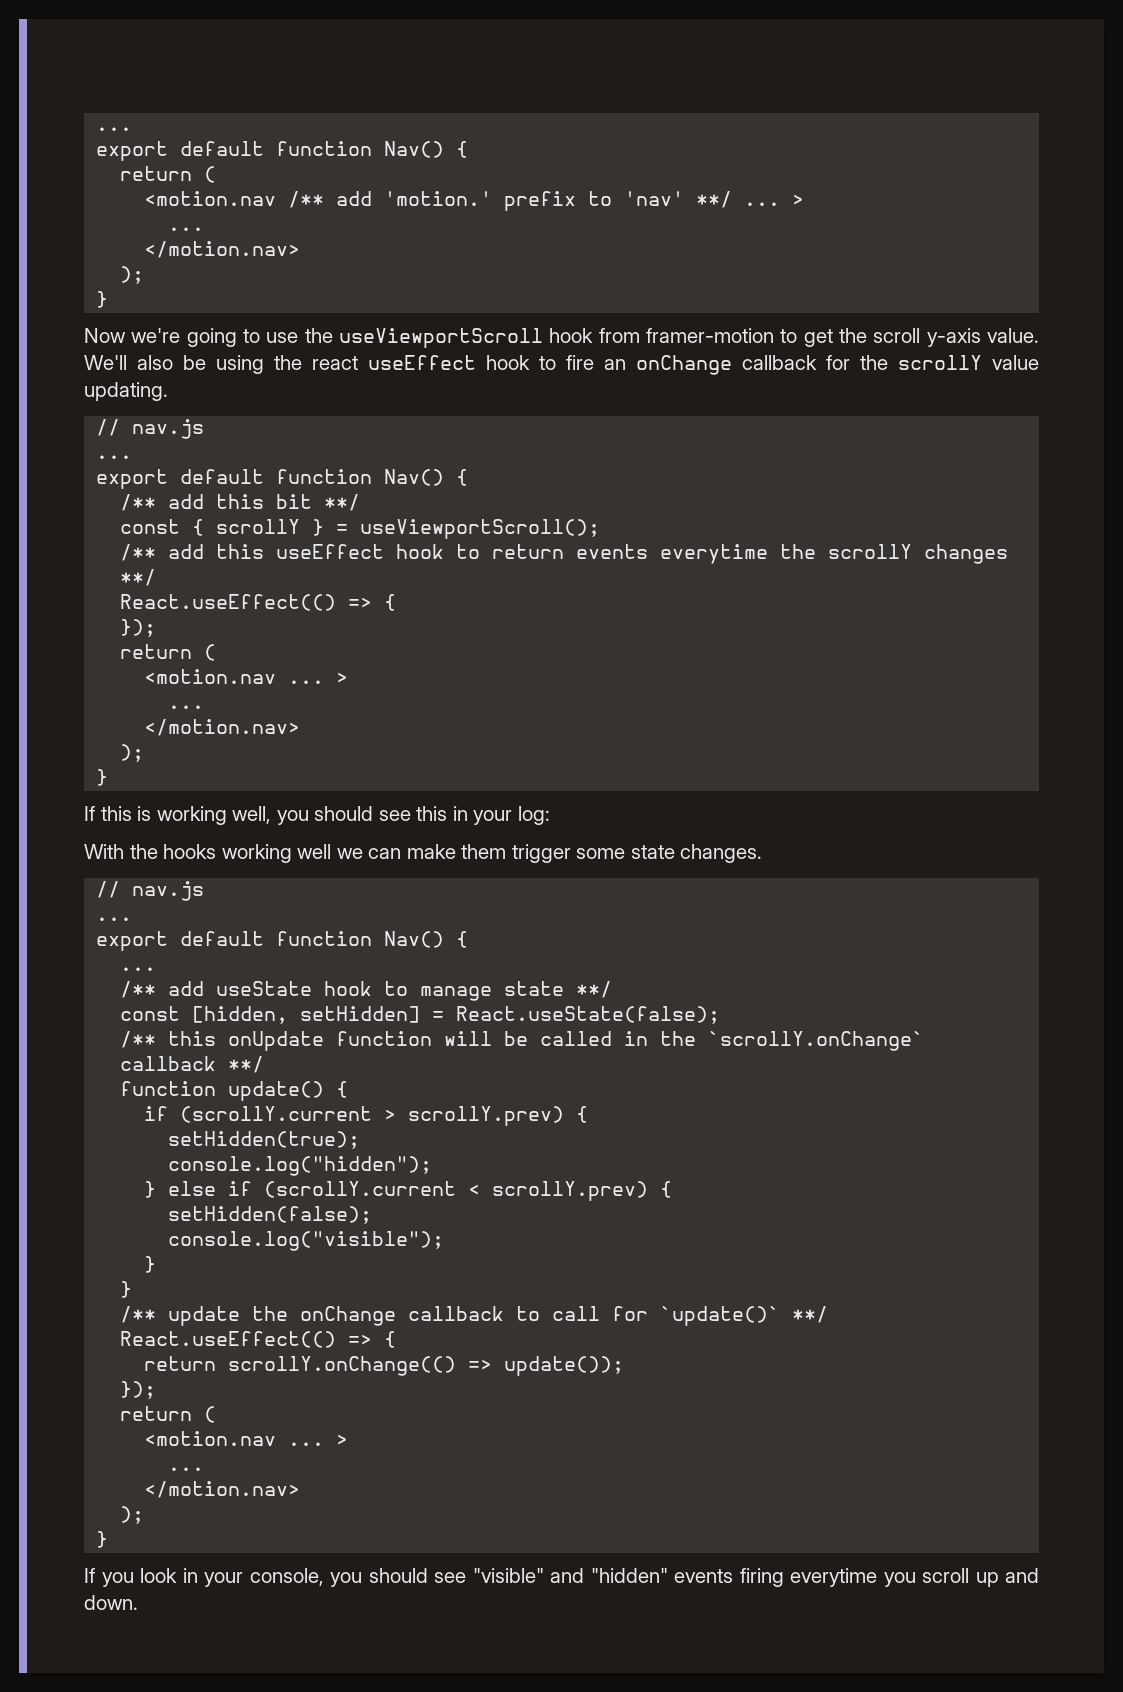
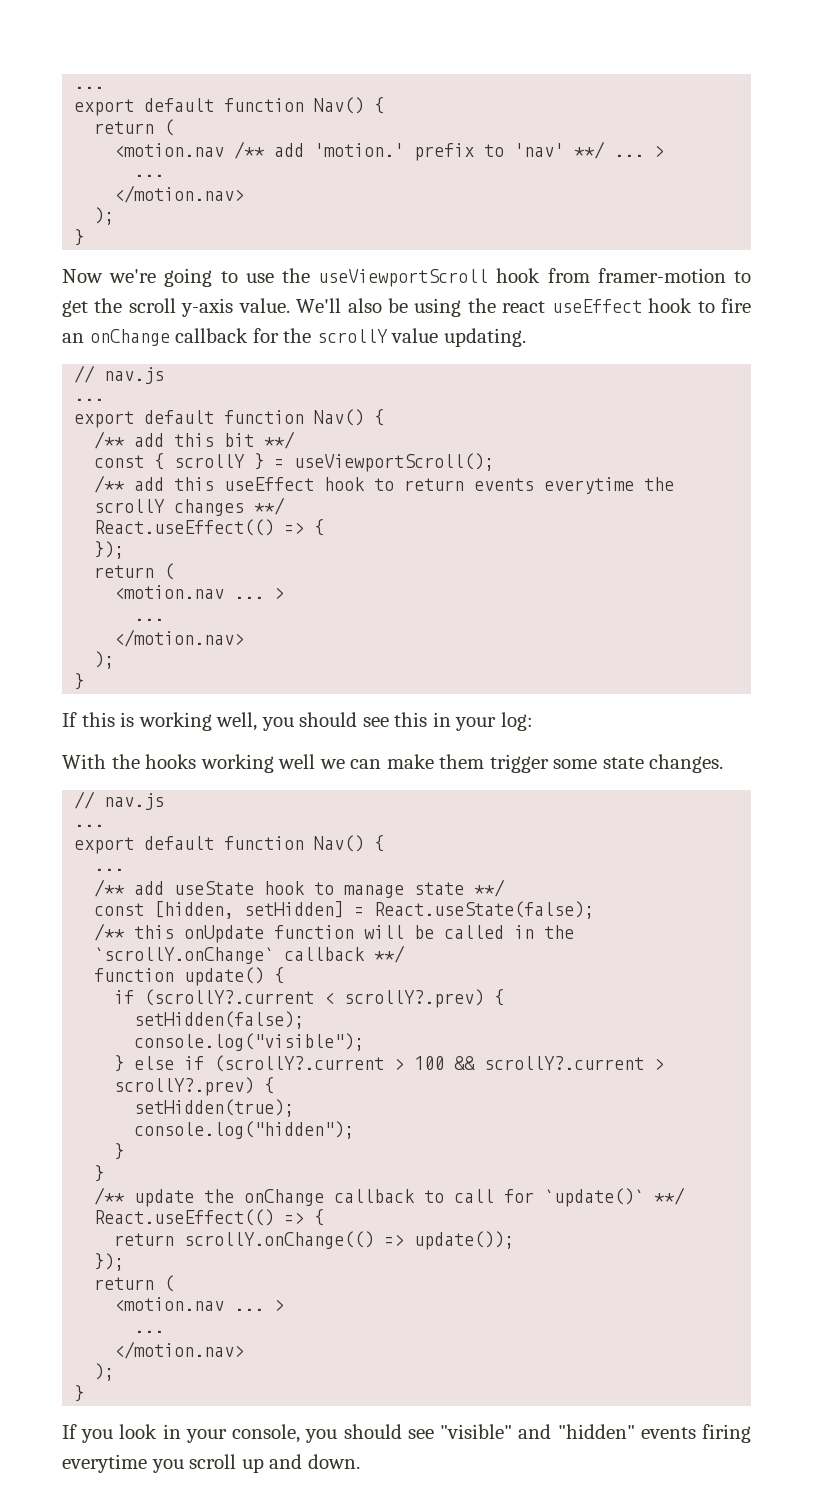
[180,1106,589,1126] [168,1131,361,1149] [168,1156,433,1176] [144,1181,673,1201] [168,1206,373,1224] [168,1231,445,1251] (scrollY.current > scrollY.prev) { // setHidden(true); // console.log("hidden"); // } else if (scrollY.current < scrollY.prev) { // setHidden(false); // console.log("visible"); -> [144,989,505,1008] [134,1011,305,1029] [134,1033,365,1051] [114,1055,665,1072] [114,1077,275,1096] [134,1099,295,1117] [134,1121,355,1139] (scrollY?.current < scrollY?.prev) { // setHidden(false); // console.log("visible"); // } else if (scrollY?.current > 100 && scrollY?.current > scrollY?.prev) { // setHidden(true); // console.log("hidden");

